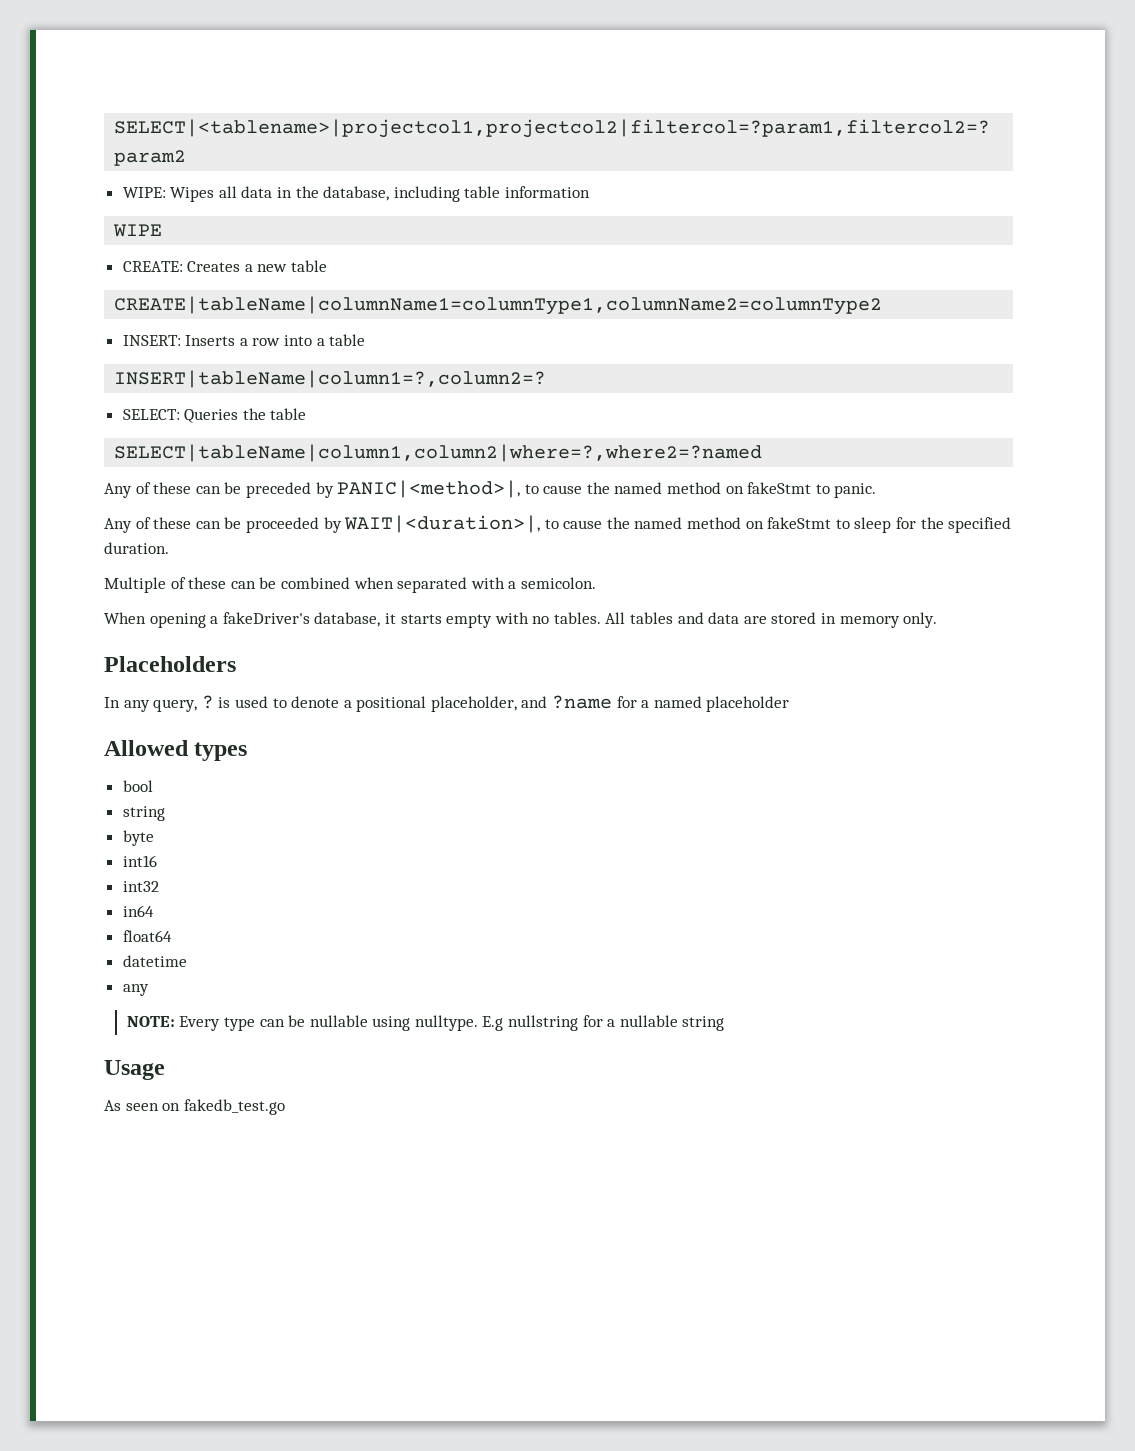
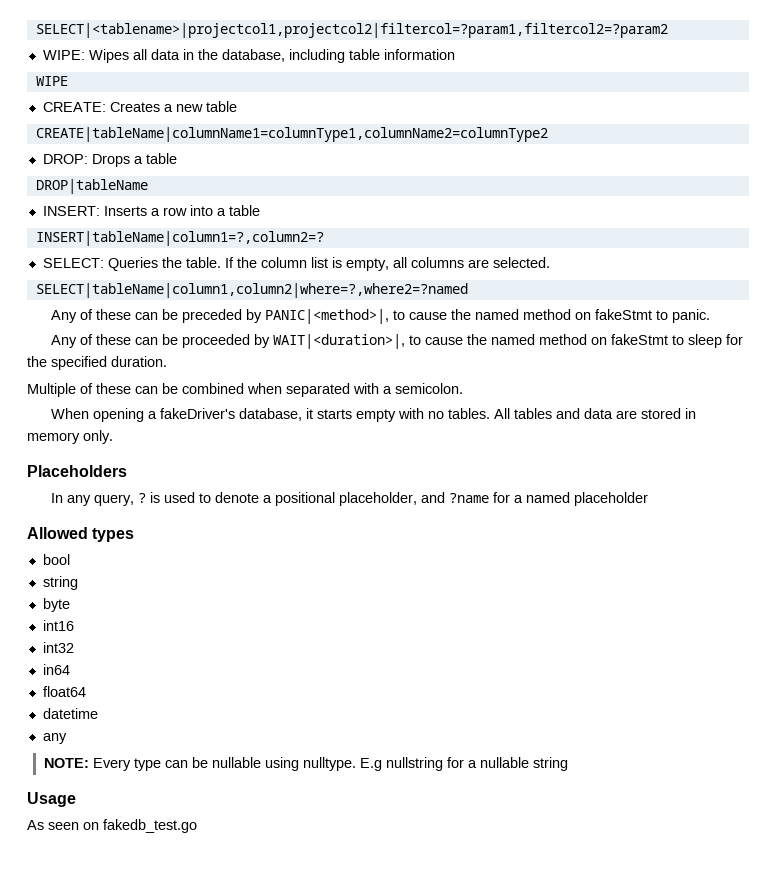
(883, 305) none -> [42,153,177,167] [35,179,148,194] // DROP: Drops a table // DROP|tableName
[270,408,307,420] table -> [185,257,550,271] table. If the column list is empty, all columns are selected.

